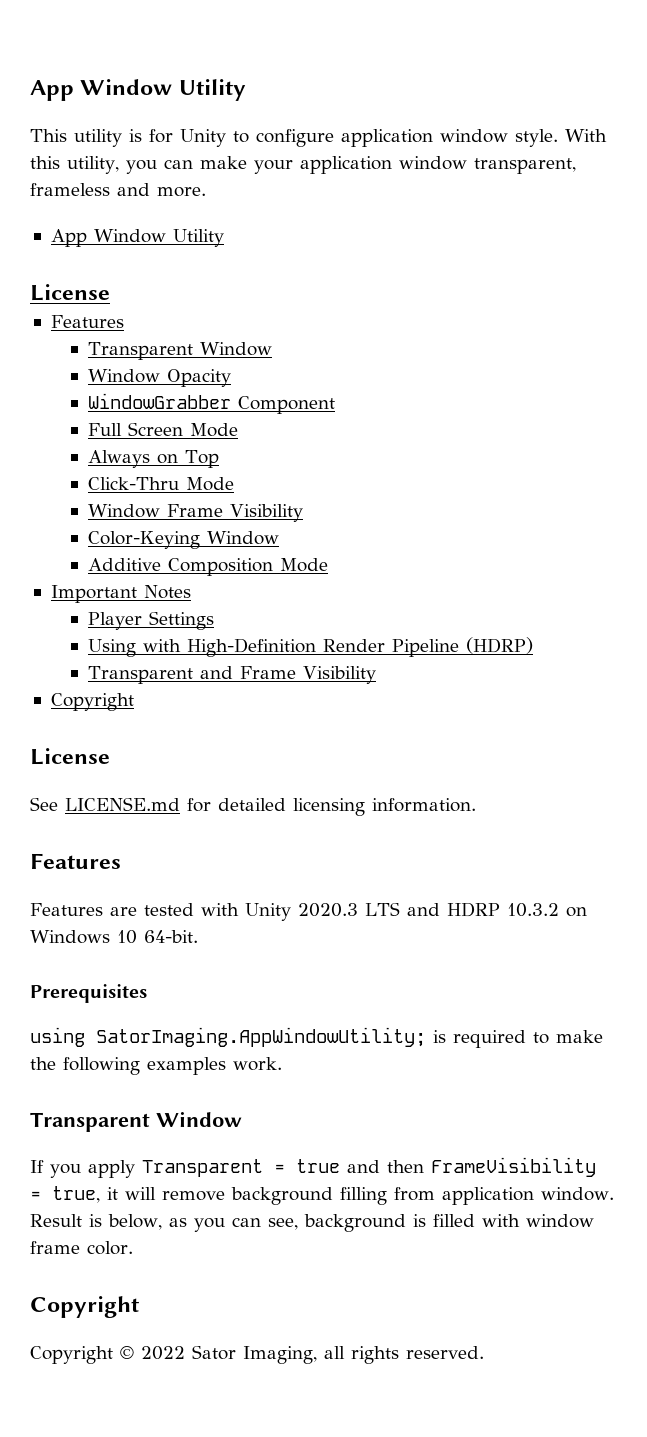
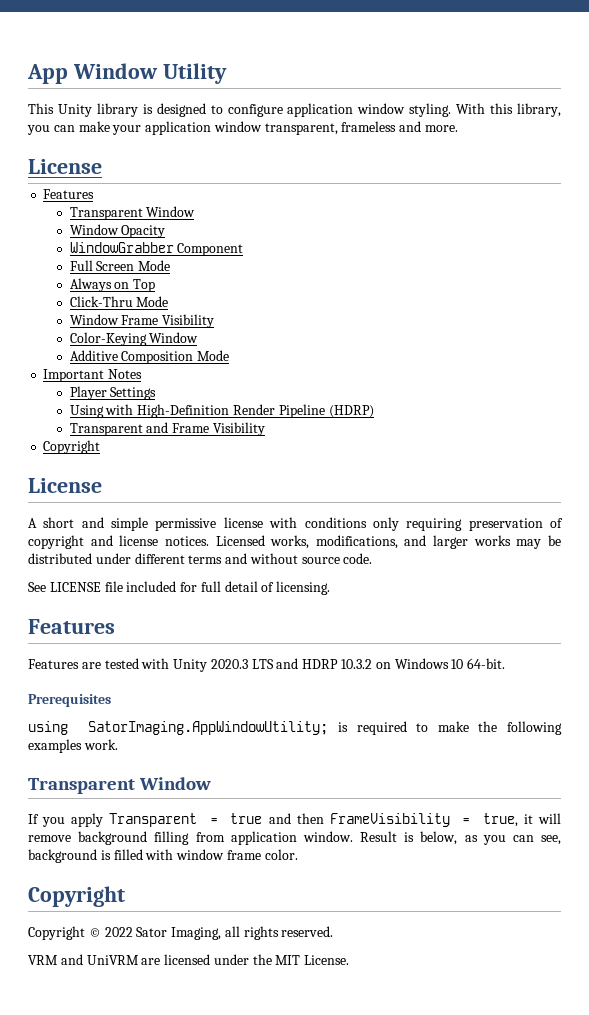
[74,129,226,147] utility is for Unity -> [57,103,206,117] Unity library is designed
[515,129,558,147] style. -> [409,103,452,117] styling.
[67,156,119,174] utility, -> [517,103,561,117] library,
[50,229,224,247] // App Window Utility -> (459, 128) none
[30,797,476,816] See LICENSE.md for detailed licensing information. -> [28,517,564,531] [28,535,561,549] [28,553,373,564] [28,581,331,595] A short and simple permissive license with conditions only requiring preservation of copyright and license notices. Licensed works, modifications, and larger works may be distributed under different terms and without source code. // See LICENSE file included for full detail of licensing.
(484, 1352) none -> [28,954,350,965] // VRM and UniVRM are licensed under the MIT License.

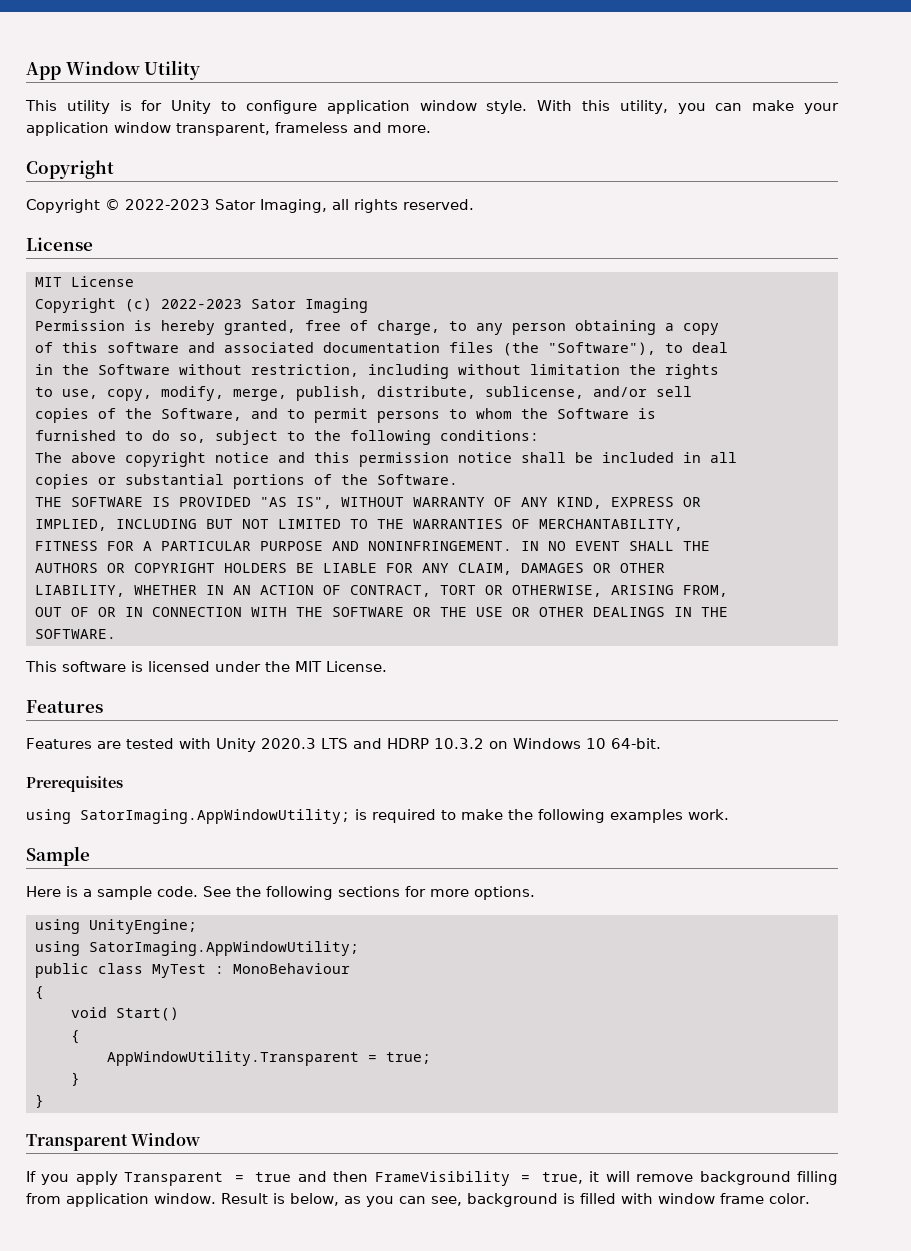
[57,103,206,117] Unity library is designed -> [66,100,212,114] utility is for Unity
[409,103,452,117] styling. -> [486,100,528,114] style.
[517,103,561,117] library, -> [619,100,668,114] utility,
[28,159,102,174] [43,189,95,199] [69,206,196,220] [69,224,166,238] [69,242,244,256] [69,260,171,271] [69,278,156,292] [69,296,169,307] [69,314,215,328] [69,332,199,346] [69,350,230,364] [43,369,143,382] [69,386,157,400] [69,404,374,418] [69,422,265,436] [43,440,101,454] [28,478,102,493] [28,517,564,531] [28,535,561,549] [28,553,373,564] [28,581,331,595] License // Features // Transparent Window // Window Opacity // WindowGrabber Component // Full Screen Mode // Always on Top // Click-Thru Mode // Window Frame Visibility // Color-Keying Window // Additive Composition Mode // Important Notes // Player Settings // Using with High-Definition Render Pipeline (HDRP) // Transparent and Frame Visibility // Copyright // License // A short and simple permissive license with conditions only requiring preservation of copyright and license notices. Licensed works, modifications, and larger works may be distributed under different terms and without source code. // See LICENSE file included for full detail of licensing. -> [26,160,114,179] [26,199,474,213] [26,237,93,251] [34,276,134,287] [34,298,368,313] [34,320,719,335] [34,342,728,356] [34,364,719,379] [34,386,692,401] [34,408,656,423] [34,430,539,445] [34,452,737,467] [34,474,458,489] [34,497,701,509] [34,519,683,531] [34,541,710,551] [34,563,665,575] [34,585,728,597] [34,607,728,617] [34,629,116,639] [25,661,387,672] Copyright // Copyright © 2022-2023 Sator Imaging, all rights reserved. // License // MIT License // Copyright (c) 2022-2023 Sator Imaging // Permission is hereby granted, free of charge, to any person obtaining a copy // of this software and associated documentation files (the "Software"), to deal // in the Software without restriction, including without limitation the rights // to use, copy, modify, merge, publish, distribute, sublicense, and/or sell // copies of the Software, and to permit persons to whom the Software is // furnished to do so, subject to the following conditions: // The above copyright notice and this permission notice shall be included in all // copies or substantial portions of the Software. // THE SOFTWARE IS PROVIDED "AS IS", WITHOUT WARRANTY OF ANY KIND, EXPRESS OR // IMPLIED, INCLUDING BUT NOT LIMITED TO THE WARRANTIES OF MERCHANTABILITY, // FITNESS FOR A PARTICULAR PURPOSE AND NONINFRINGEMENT. IN NO EVENT SHALL THE // AUTHORS OR COPYRIGHT HOLDERS BE LIABLE FOR ANY CLAIM, DAMAGES OR OTHER // LIABILITY, WHETHER IN AN ACTION OF CONTRACT, TORT OR OTHERWISE, ARISING FROM, // OUT OF OR IN CONNECTION WITH THE SOFTWARE OR THE USE OR OTHER DEALINGS IN THE // SOFTWARE. // This software is licensed under the MIT License.
(118, 744) none -> [26,846,90,866] [26,886,535,900] [34,919,197,934] [34,941,359,956] [34,963,350,978] [34,986,44,1000] [70,1007,179,1021] [70,1030,80,1044] [106,1051,431,1066] [70,1072,80,1086] [34,1094,44,1108] // Sample // Here is a sample code. See the following sections for more options. // using UnityEngine; // using SatorImaging.AppWindowUtility; // public class MyTest : MonoBehaviour // { // void Start() // { // AppWindowUtility.Transparent = true; // } // }
[28,886,125,907] [28,926,334,940] [28,954,350,965] // Copyright // Copyright © 2022 Sator Imaging, all rights reserved. // VRM and UniVRM are licensed under the MIT License. -> (810, 1198) none

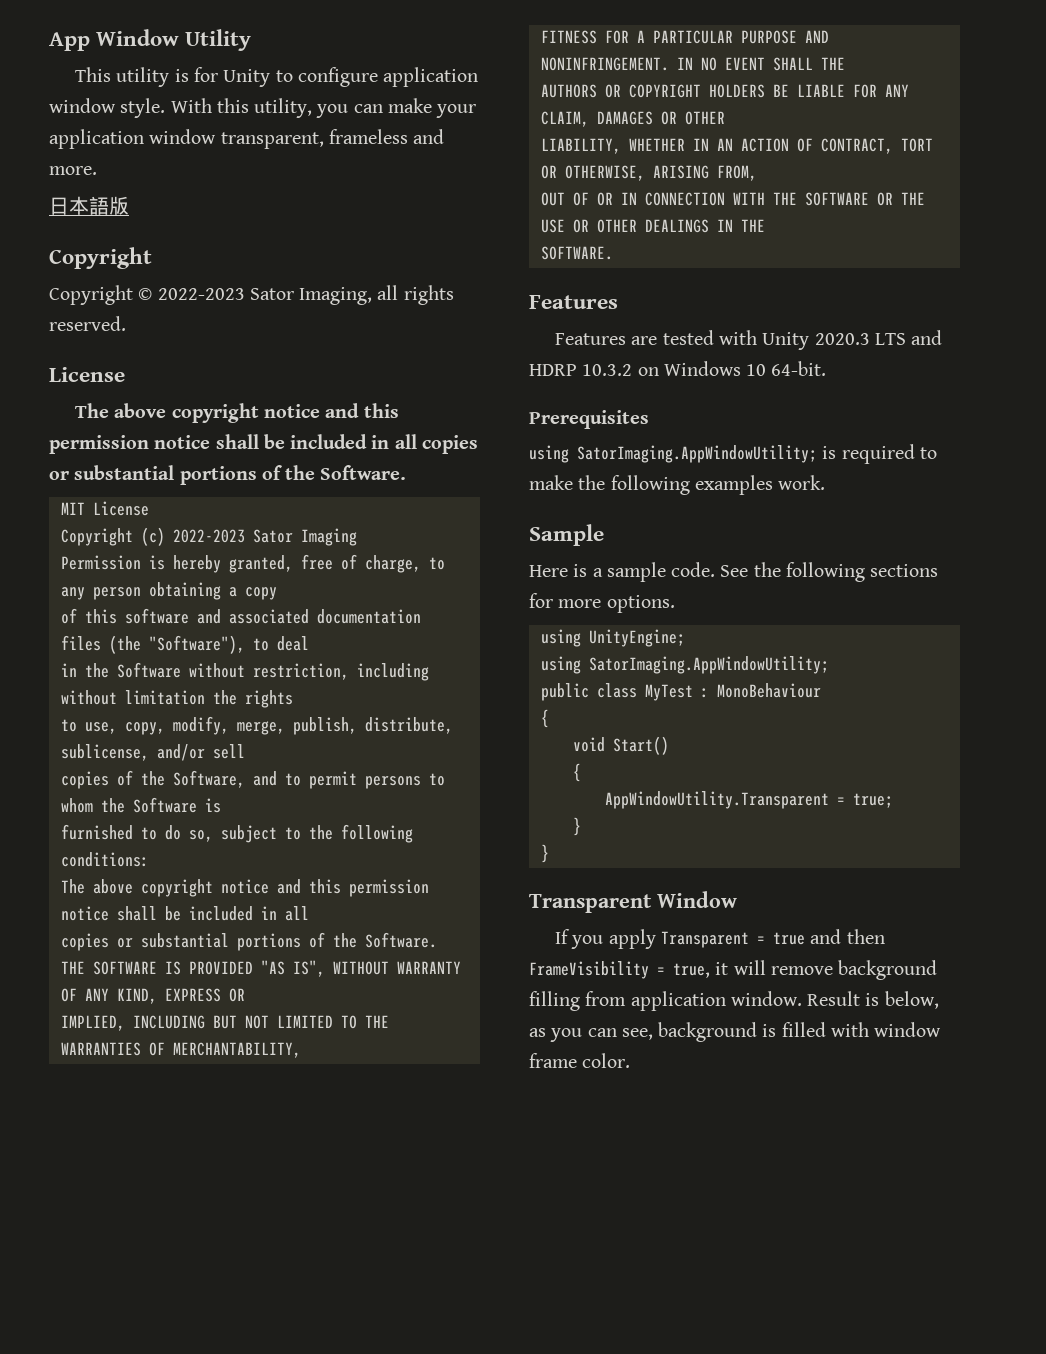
(431, 129) none -> [49,196,129,215] // 日本語版
(93, 244) none -> [75,403,399,423] [49,434,478,454] [49,465,407,485] // The above copyright notice and this permission notice shall be included in all copies or substantial portions of the Software.
[25,661,387,672] // This software is licensed under the MIT License. -> (613, 253) none

